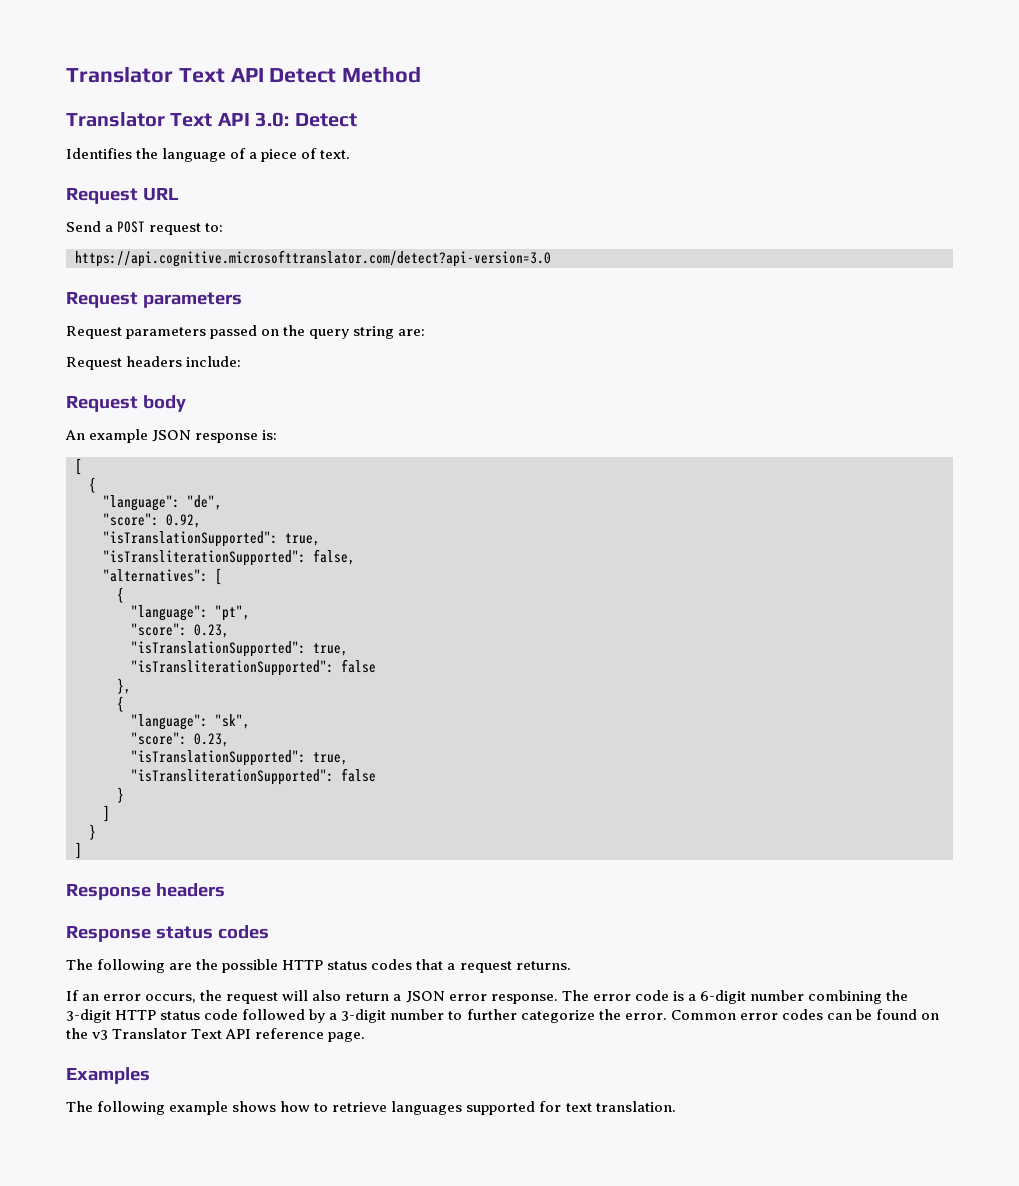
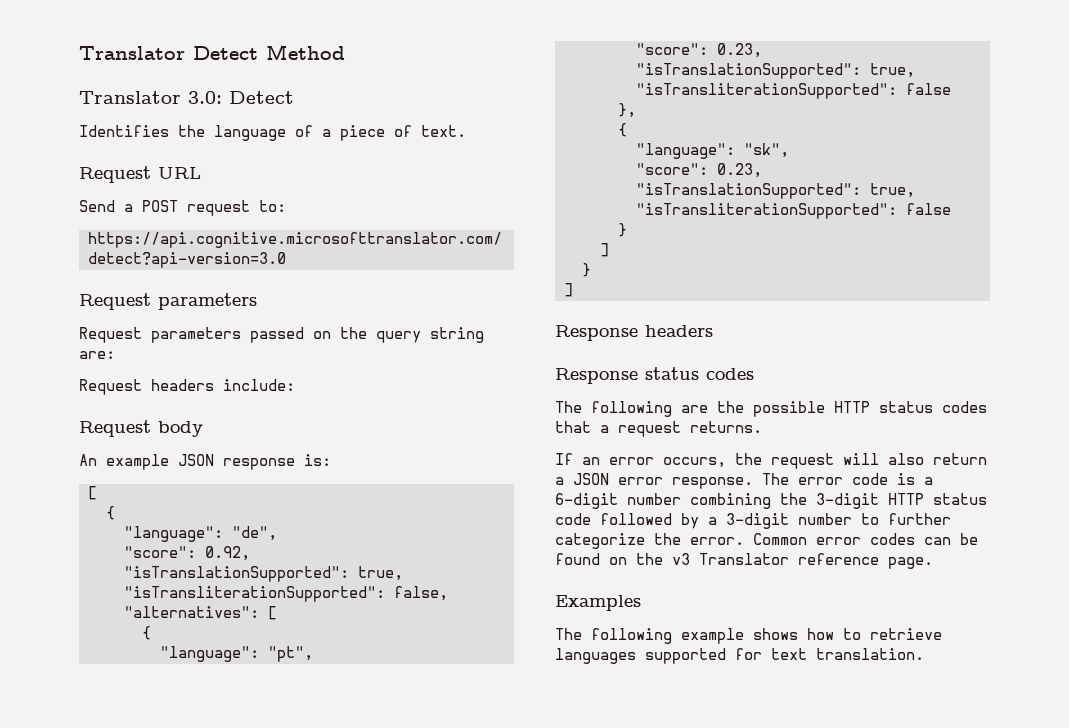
[66,66,264,83] Translator Text API -> [79,46,185,60] Translator
[170,113,250,127] Text API -> (181, 97) none
[191,1029,252,1039] Text API -> (789, 559) none

